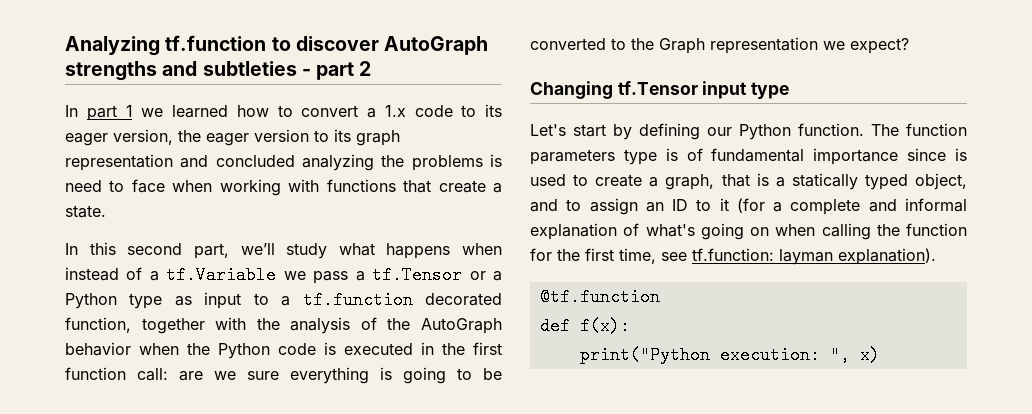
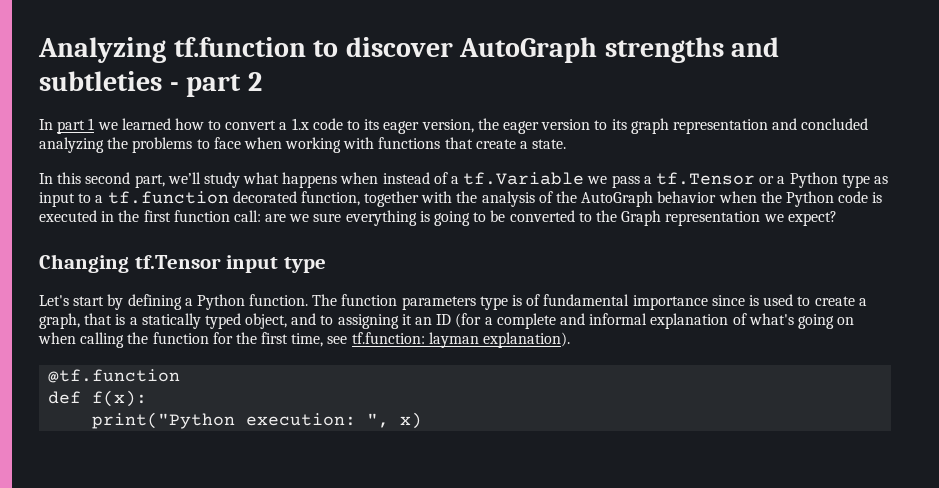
[489,154,502,167] [65,180,102,192] is need -> (193, 145) none
[707,127,732,136] our -> [184,298,193,306] a
[589,198,729,215] assign an ID to it -> [337,314,452,329] assigning it an ID

